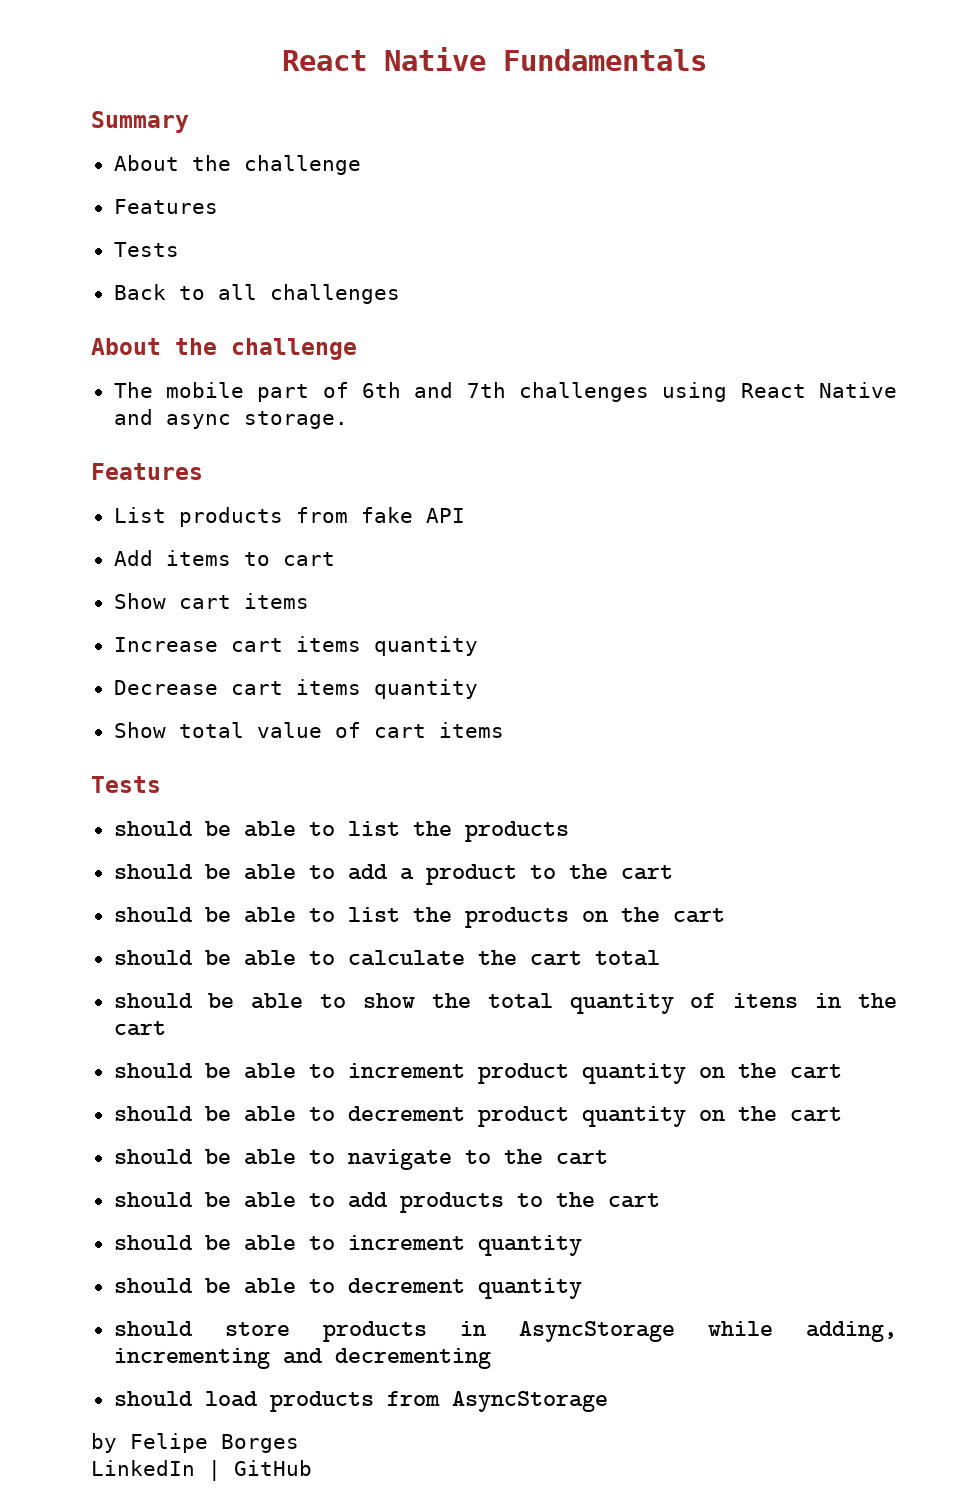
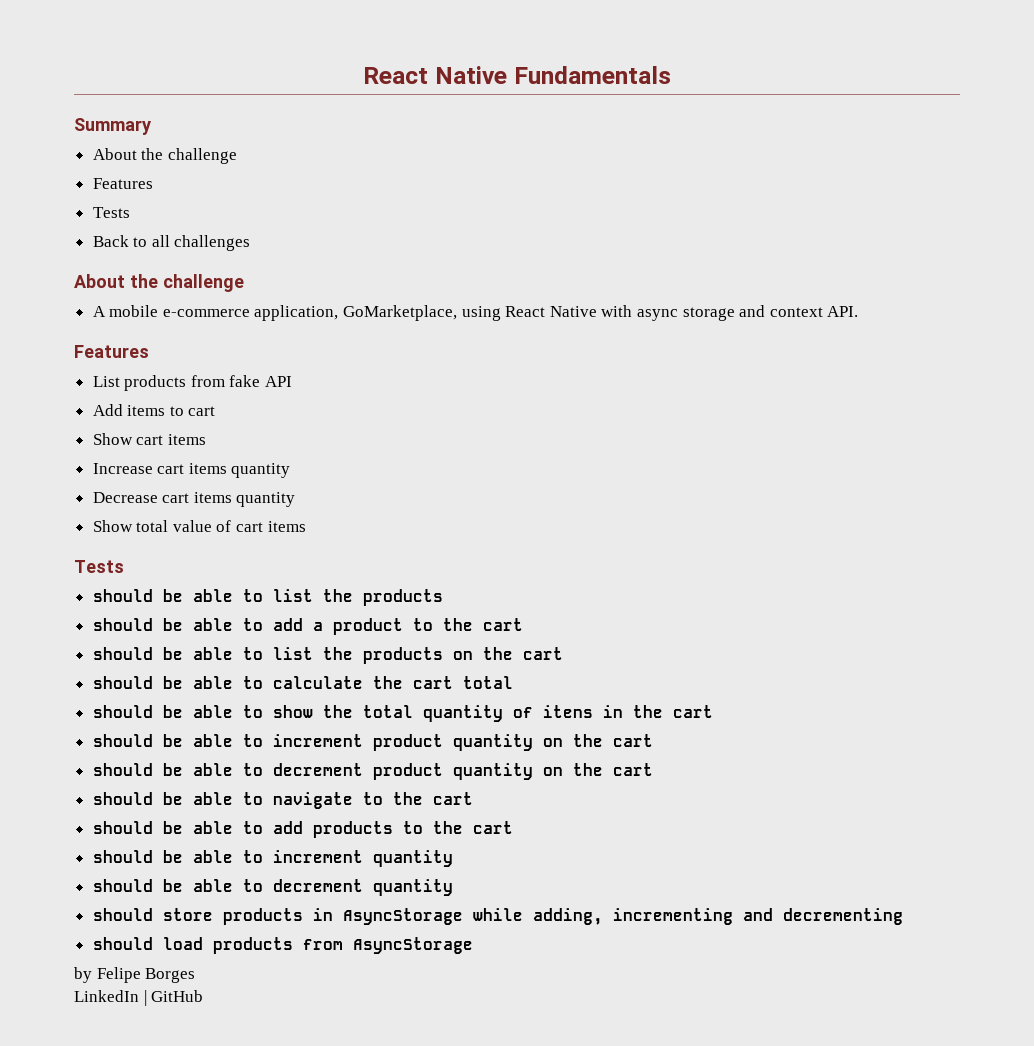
[113,382,898,402] [113,409,348,429] The mobile part of 6th and 7th challenges using React Native and async storage. -> [92,305,859,321] A mobile e-commerce application, GoMarketplace, using React Native with async storage and context API.

